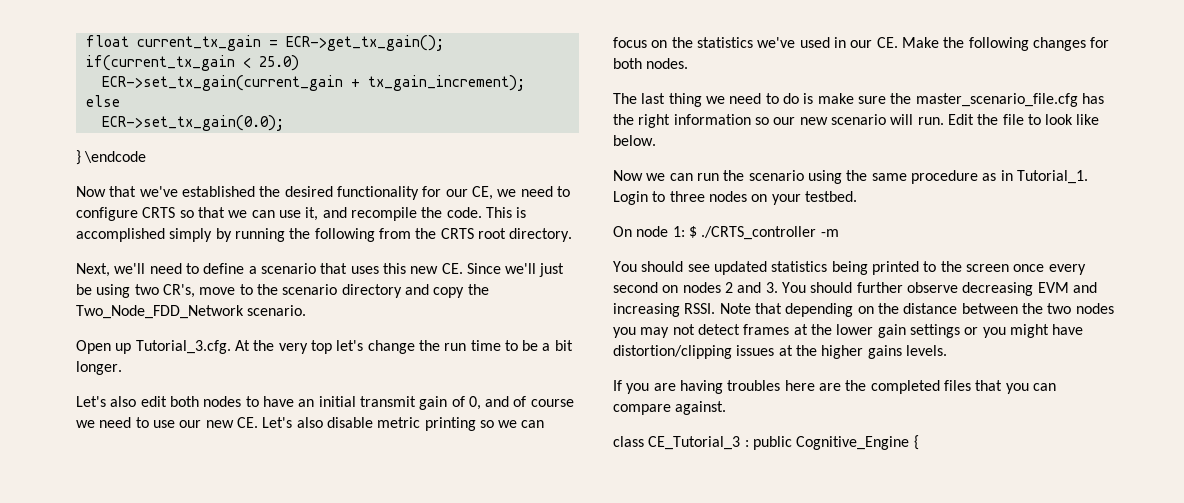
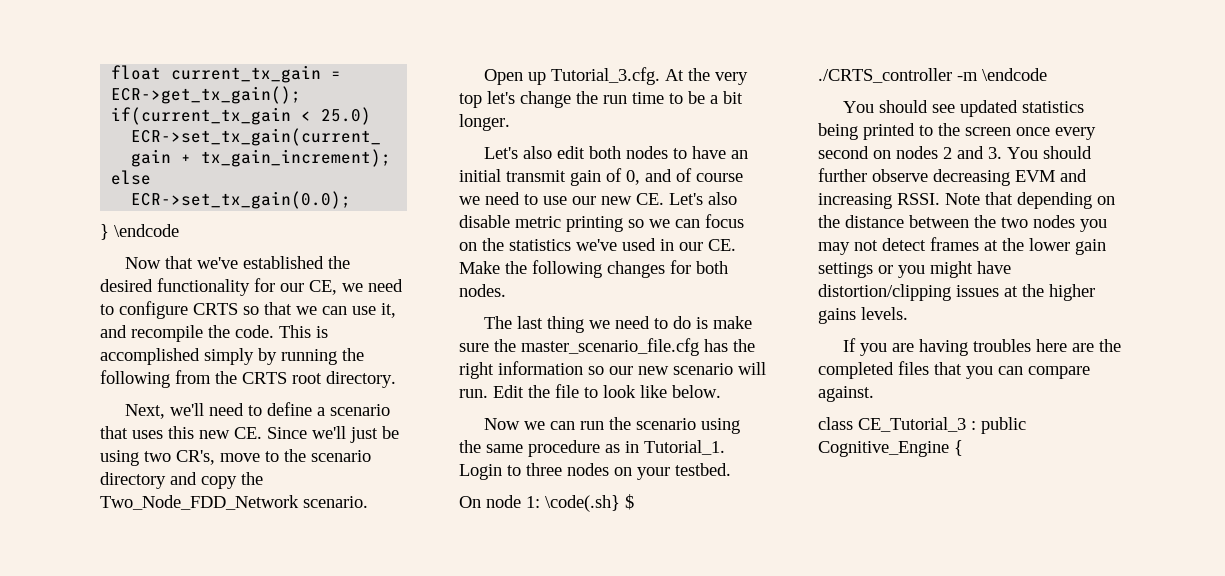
(685, 231) none -> [545,495,620,512] \code(.sh}
(839, 233) none -> [982,68,1047,81] \endcode

